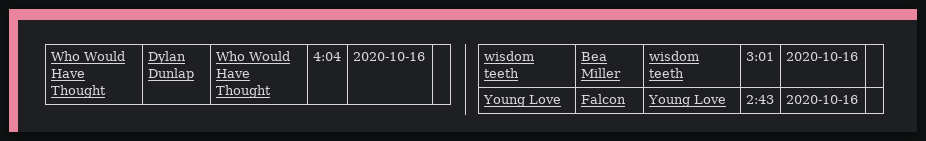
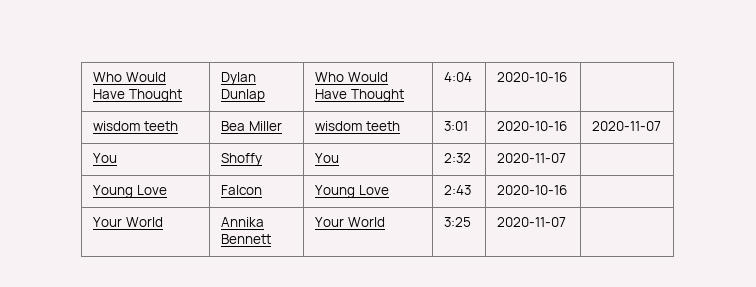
(858, 56) none -> [591,121,661,131] [92,153,117,163] [220,153,262,166] [314,153,339,163] [443,153,471,163] [496,153,566,163] | 2020-11-07 // You | Shoffy | You | 2:32 | 2020-11-07
(858, 99) none -> [92,217,163,227] [220,217,264,227] [220,234,271,244] [314,217,385,227] [443,217,471,227] [496,217,566,227] // Your World | Annika Bennett | Your World | 3:25 | 2020-11-07 |

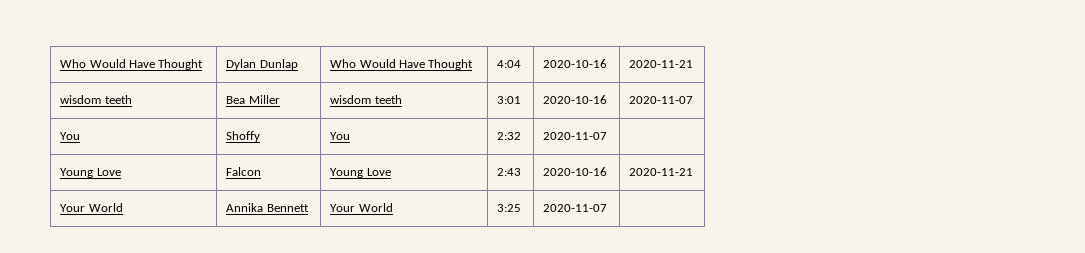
(567, 77) none -> [629,60,694,68] 2020-11-21
(567, 190) none -> [629,168,694,176] 2020-11-21

